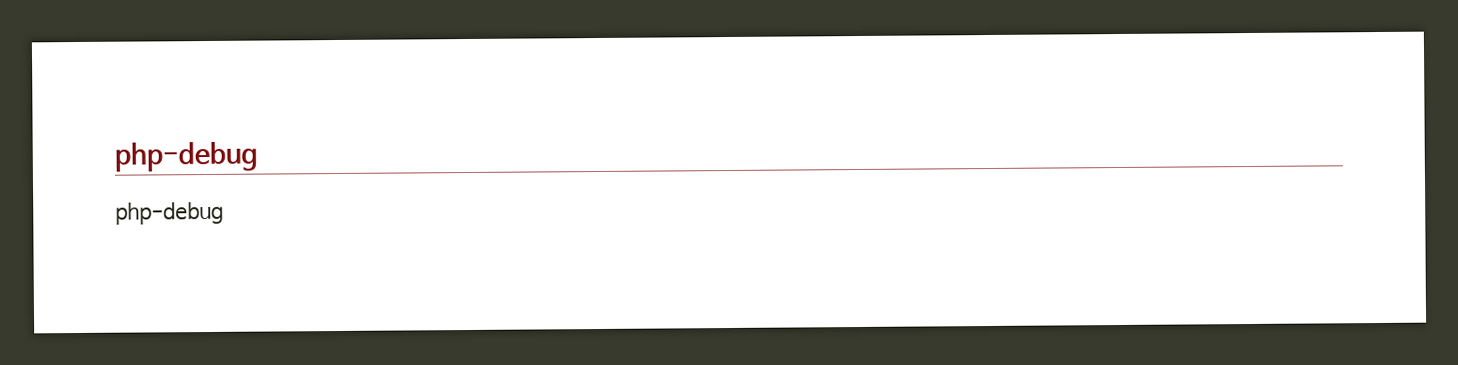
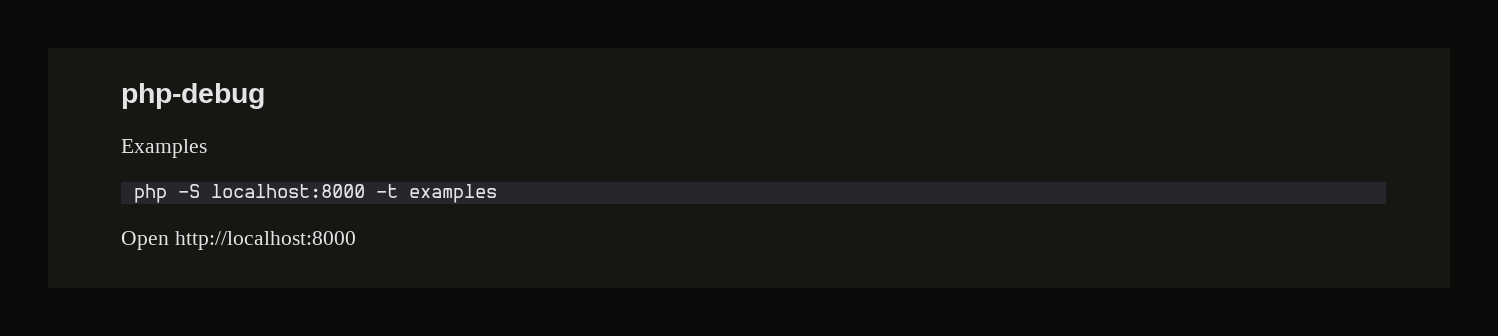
[115,201,224,225] php-debug -> [121,139,207,158] [133,184,497,203] [121,231,356,250] Examples // php -S localhost:8000 -t examples // Open http://localhost:8000

